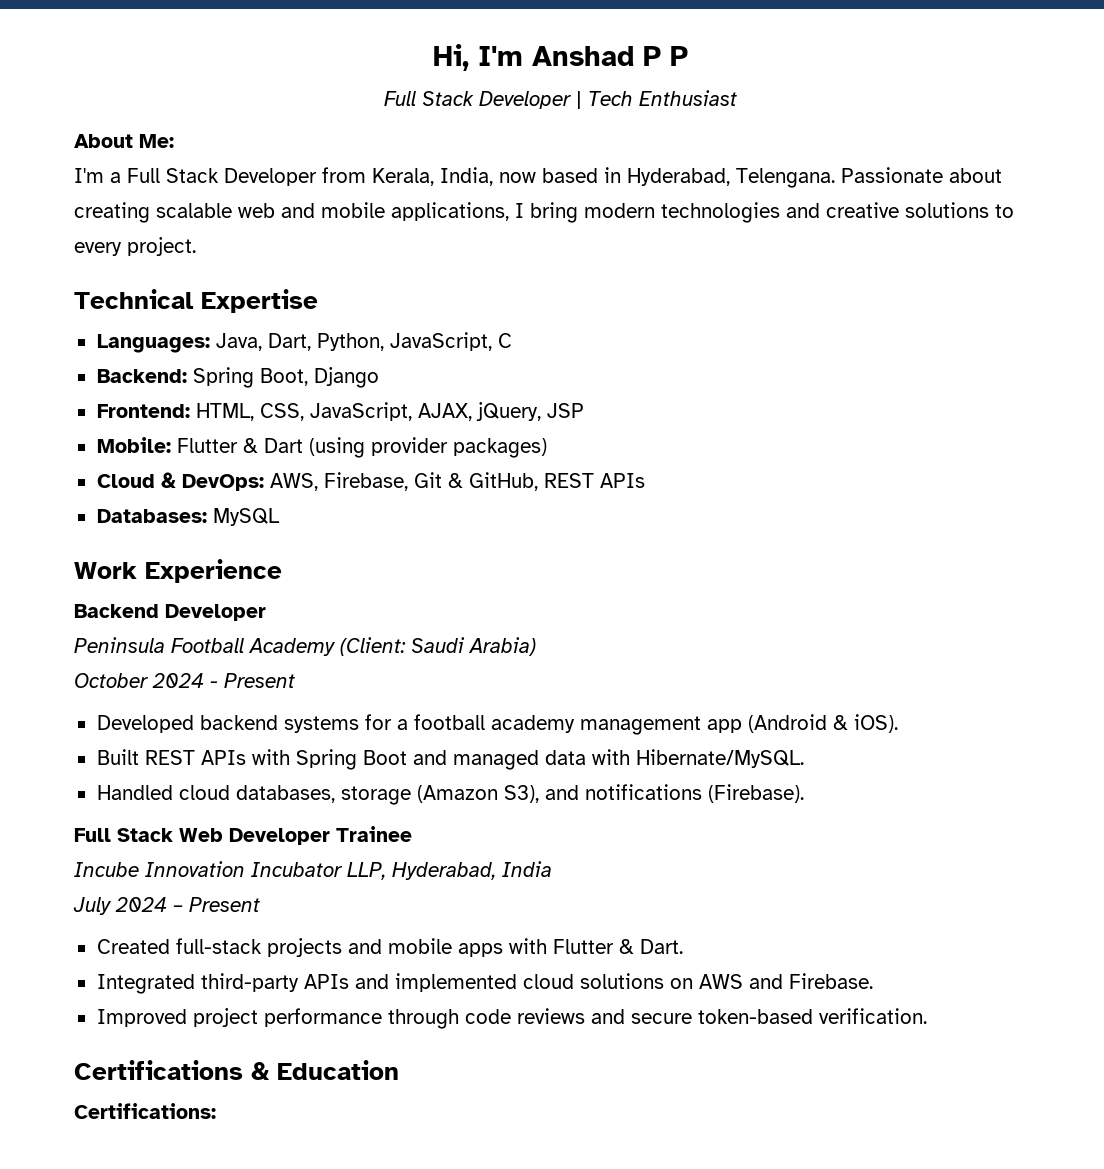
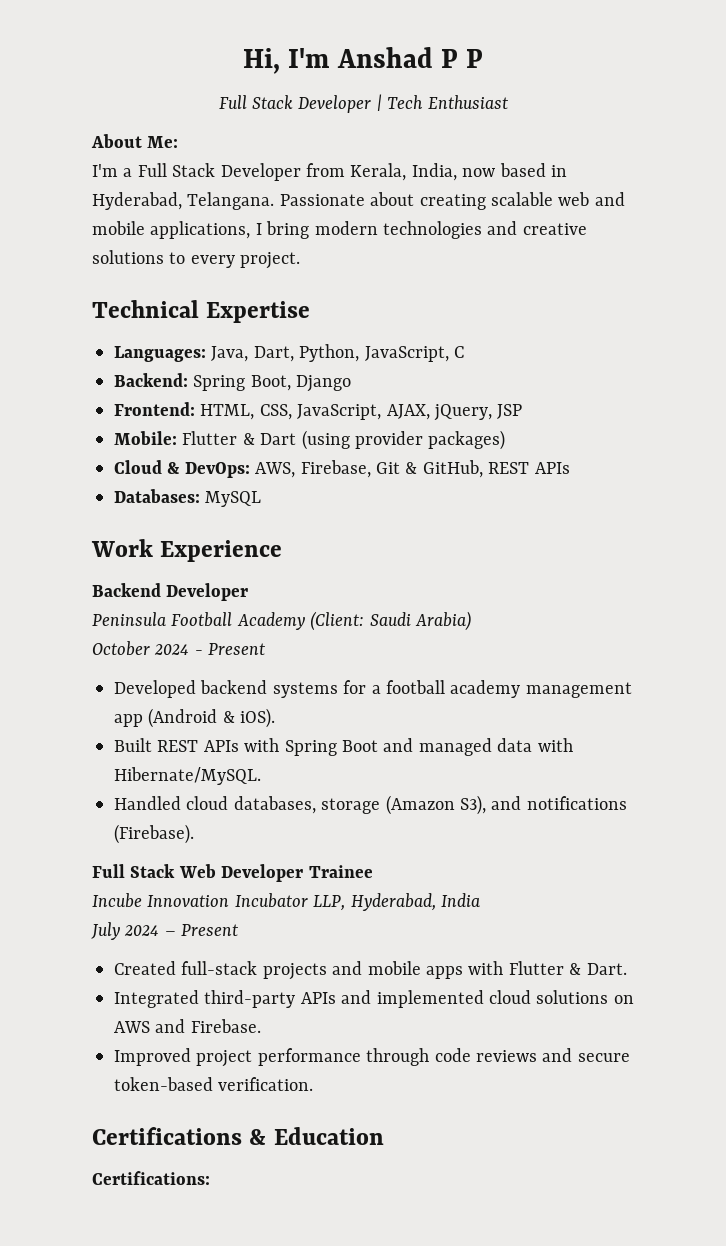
[736,168,835,188] Telengana. -> [187,192,275,210] Telangana.

